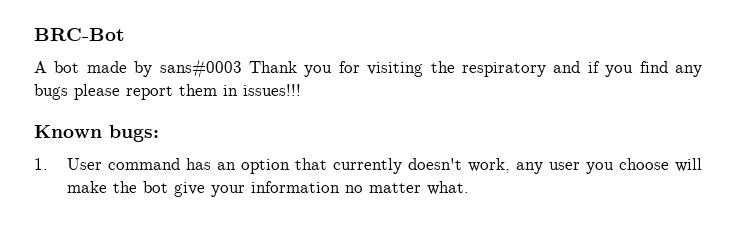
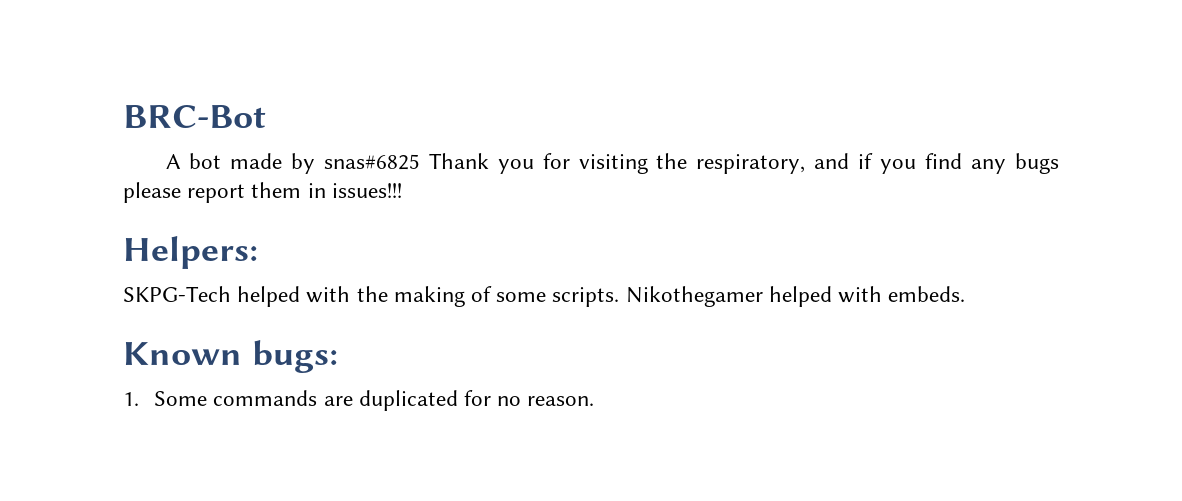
[159,59,242,79] sans#0003 -> [323,154,420,170] snas#6825
[461,62,546,77] respiratory -> [696,154,806,174] respiratory,
[34,125,159,142] [34,158,703,174] [66,181,469,197] Known bugs: // 1. User command has an option that currently doesn't work, any user you choose will make the bot give your information no matter what. -> [123,236,258,269] [123,286,966,307] [123,340,338,373] [123,390,595,411] Helpers: // SKPG-Tech helped with the making of some scripts. Nikothegamer helped with embeds. // Known bugs: // 1. Some commands are duplicated for no reason.

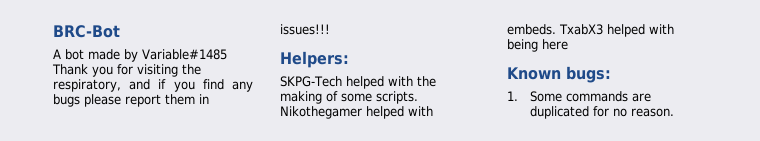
[323,154,420,170] snas#6825 -> [142,49,227,60] Variable#1485
(966, 294) none -> [559,24,674,37] [507,39,568,52] TxabX3 helped with being here

